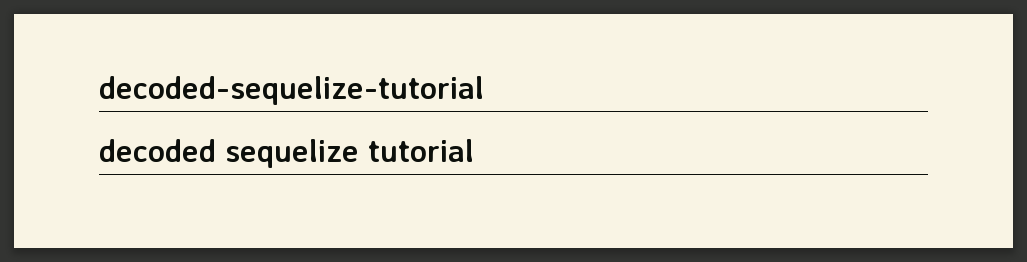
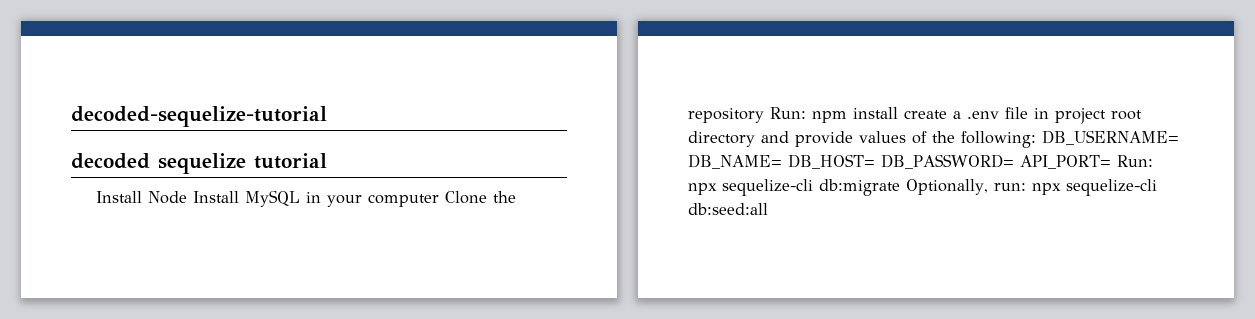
(474, 150) none -> [95,190,516,207] [688,107,1142,124] [688,130,1179,148] [688,154,1153,169] [688,179,1157,196] [688,203,768,215] // Install Node Install MySQL in your computer Clone the repository Run: npm install create a .env file in project root directory and provide values of the following: DB_USERNAME= DB_NAME= DB_HOST= DB_PASSWORD= API_PORT= Run: npx sequelize-cli db:migrate Optionally, run: npx sequelize-cli db:seed:all

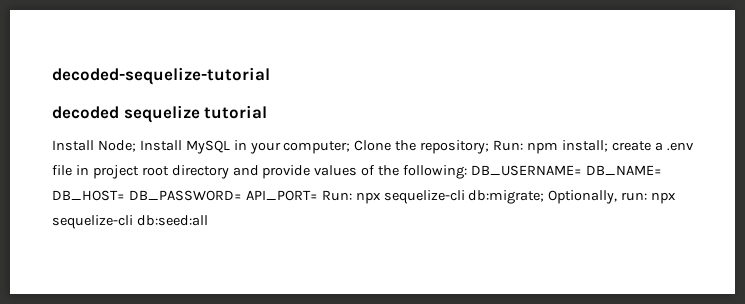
[147,191,187,204] Node -> [97,140,136,152] Node;
[367,194,439,207] computer -> [283,141,351,154] computer;
[688,108,764,123] repository -> [420,140,490,154] repository;
[853,107,898,119] install -> [561,140,608,152] install;
[819,179,900,196] db:migrate -> [468,190,545,204] db:migrate;

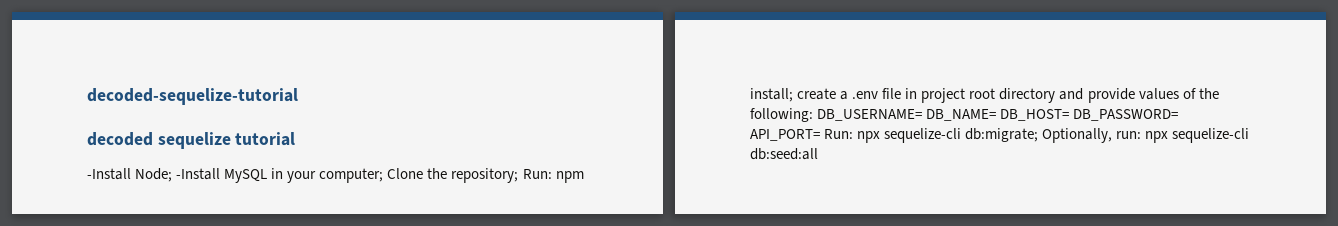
[52,140,182,152] Install Node; Install -> [87,168,221,182] -Install Node; -Install

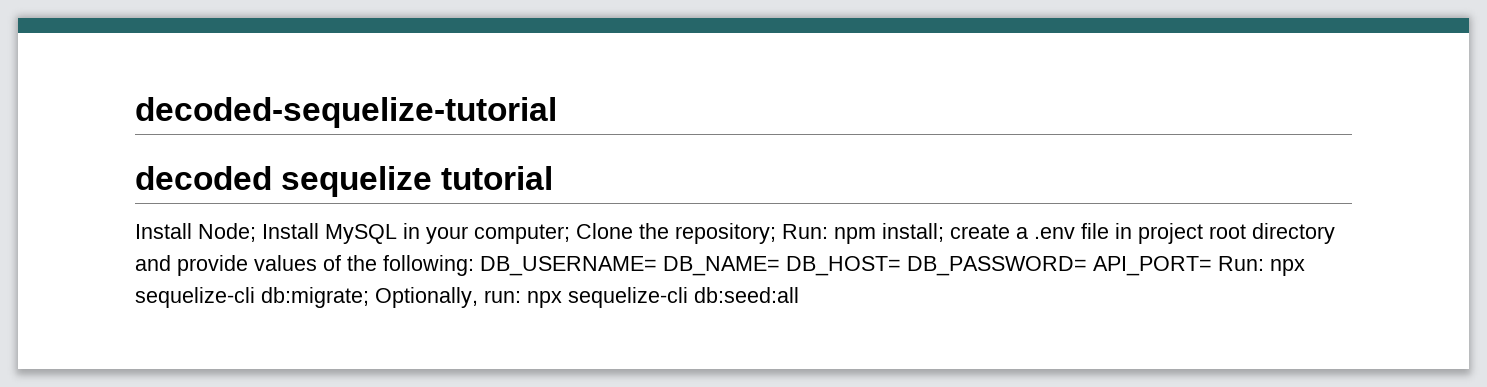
[87,168,221,182] -Install Node; -Install -> [135,223,319,242] Install Node; Install

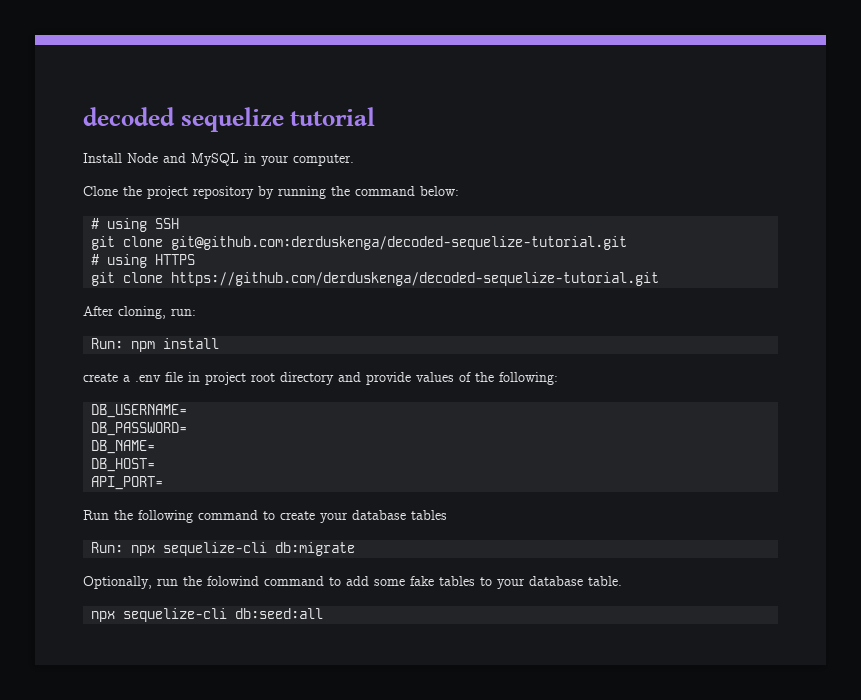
[135,97,557,128] decoded-sequelize-tutorial // -> (83, 116) none
[198,223,319,242] Node; Install -> [127,153,186,163] Node and
[474,224,570,244] computer; -> [293,154,354,166] computer. //
[675,223,776,244] repository; -> [147,186,459,199] [91,218,180,232] [91,236,628,250] [91,254,196,268] [91,272,660,286] [83,306,196,319] project repository by running the command below: // # using SSH // git clone git@github.com:derduskenga/decoded-sequelize-tutorial.git // # using HTTPS // git clone https://github.com/derduskenga/decoded-sequelize-tutorial.git // After cloning, run: //
[882,223,944,242] install; -> [163,338,220,349] install //
(474, 265) none -> (558, 378) //
(657, 266) none -> [91,422,188,436] // DB_PASSWORD= //
(780, 266) none -> (156, 447) //
[907,256,1087,276] DB_PASSWORD= -> (156, 465) //
[1218,256,1305,276] [135,287,521,308] Run: npx sequelize-cli db:migrate; Optionally, run: -> [83,510,447,523] [91,542,356,556] [83,576,622,589] // Run the following command to create your database tables // Run: npx sequelize-cli db:migrate // Optionally, run the folowind command to add some fake tables to your database table. //

